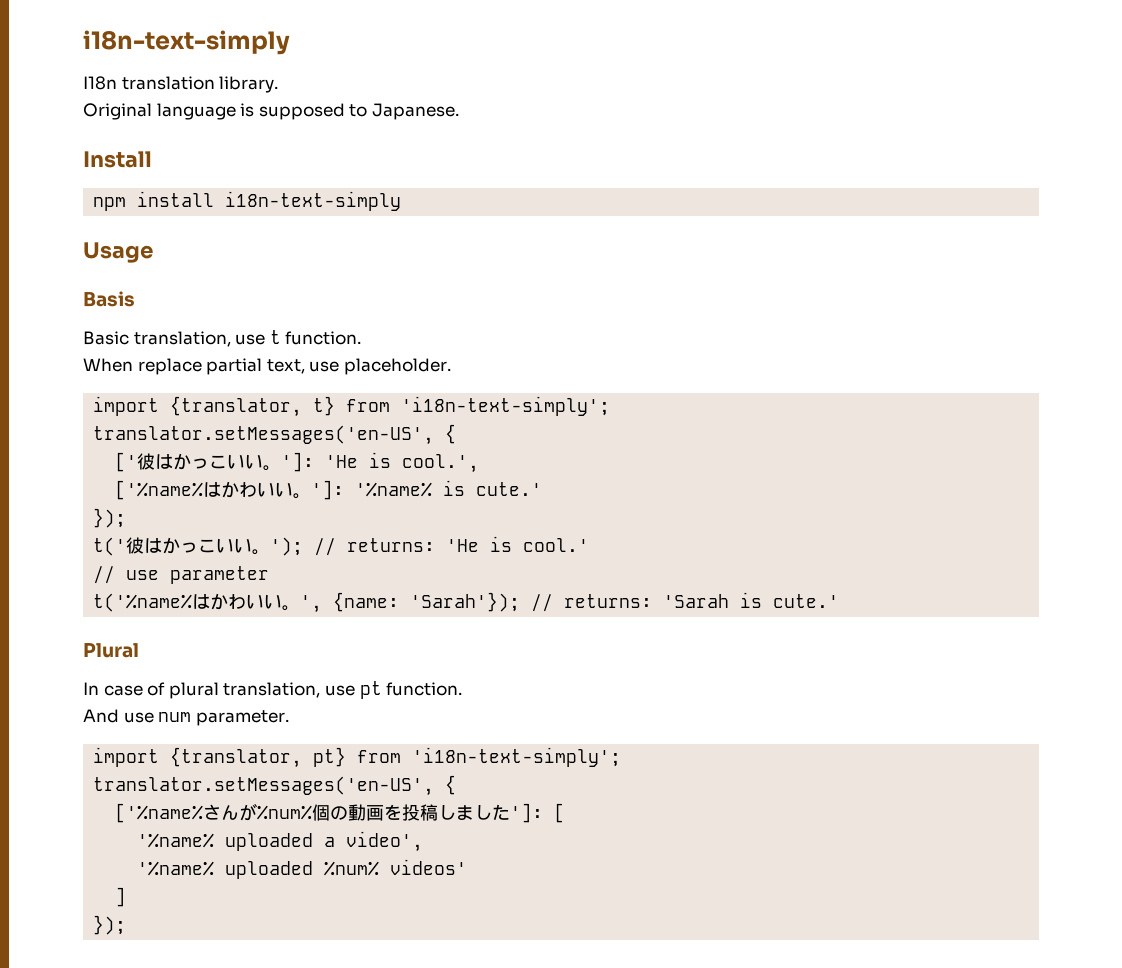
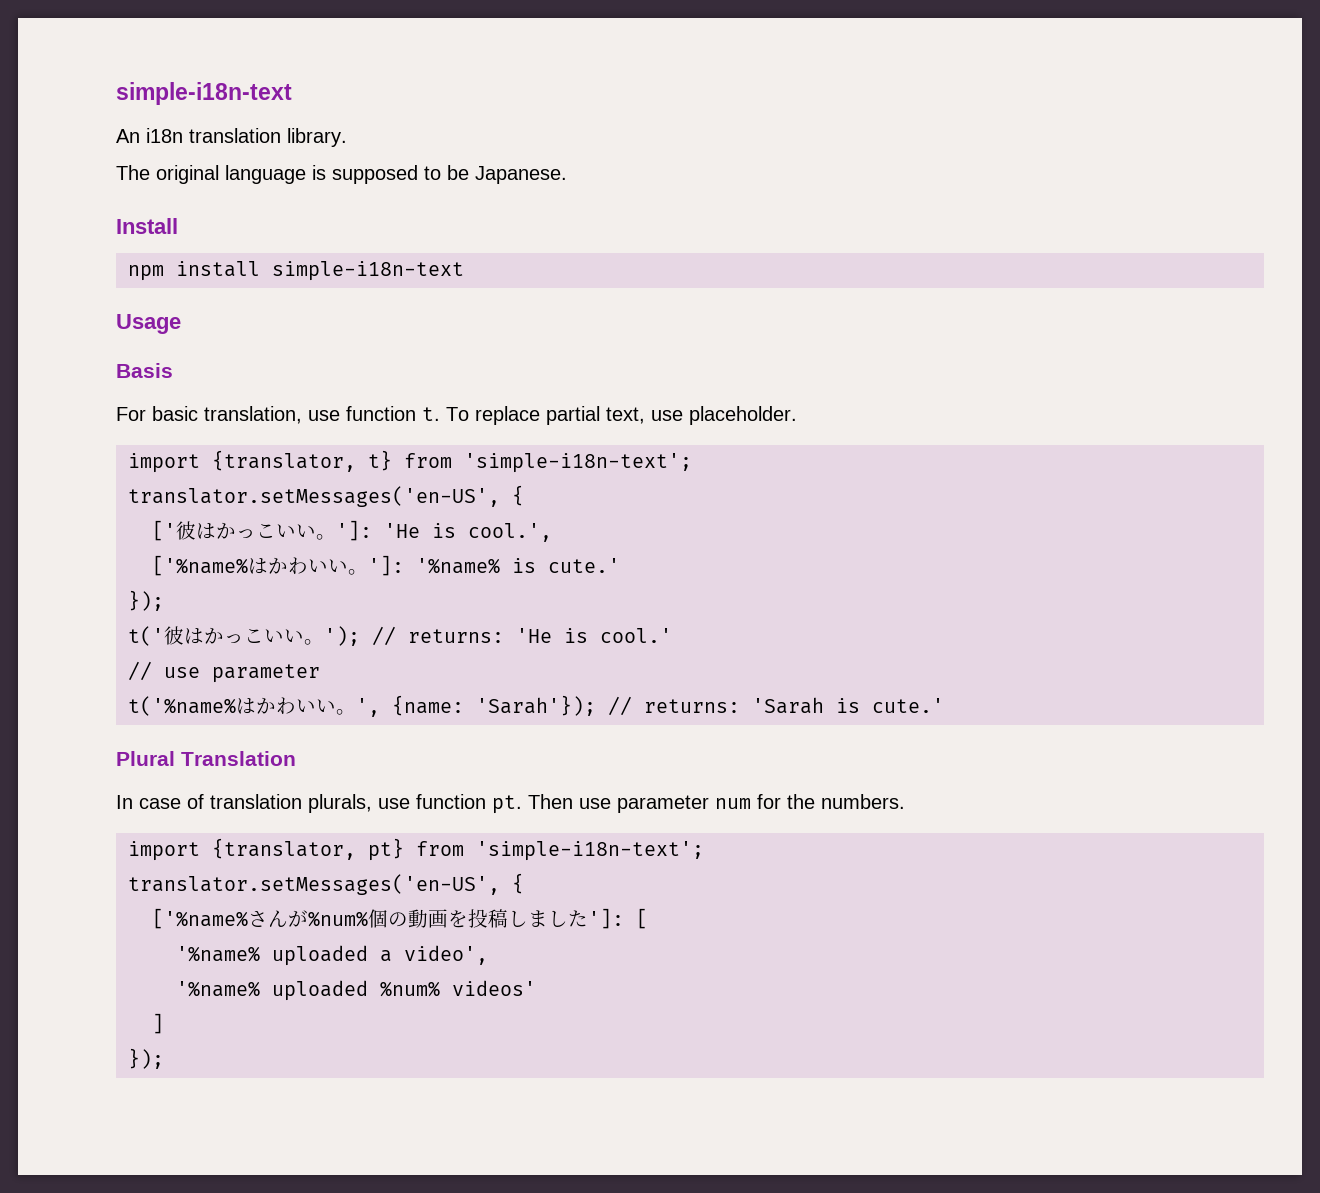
[83,30,290,55] [83,76,117,90] i18n-text-simply // I18n -> [116,82,292,105] [116,128,183,143] simple-i18n-text // An i18n
[83,103,152,120] Original -> [116,165,219,184] The original
(368, 110) none -> [447,165,469,180] be
[225,191,402,211] i18n-text-simply -> [272,261,464,281] simple-i18n-text
[83,330,362,347] [83,358,133,372] Basic translation, use t function. // When -> [116,406,469,424] For basic translation, use function t. To
[401,396,611,416] 'i18n-text-simply'; -> [464,453,692,473] 'simple-i18n-text';
(139, 650) none -> [181,751,296,766] Translation
[168,681,463,699] [83,709,289,726] plural translation, use pt function. // And use num parameter. -> [210,794,905,814] translation plurals, use function pt. Then use parameter num for the numbers.
[412,747,622,767] 'i18n-text-simply'; -> [476,841,704,861] 'simple-i18n-text';

